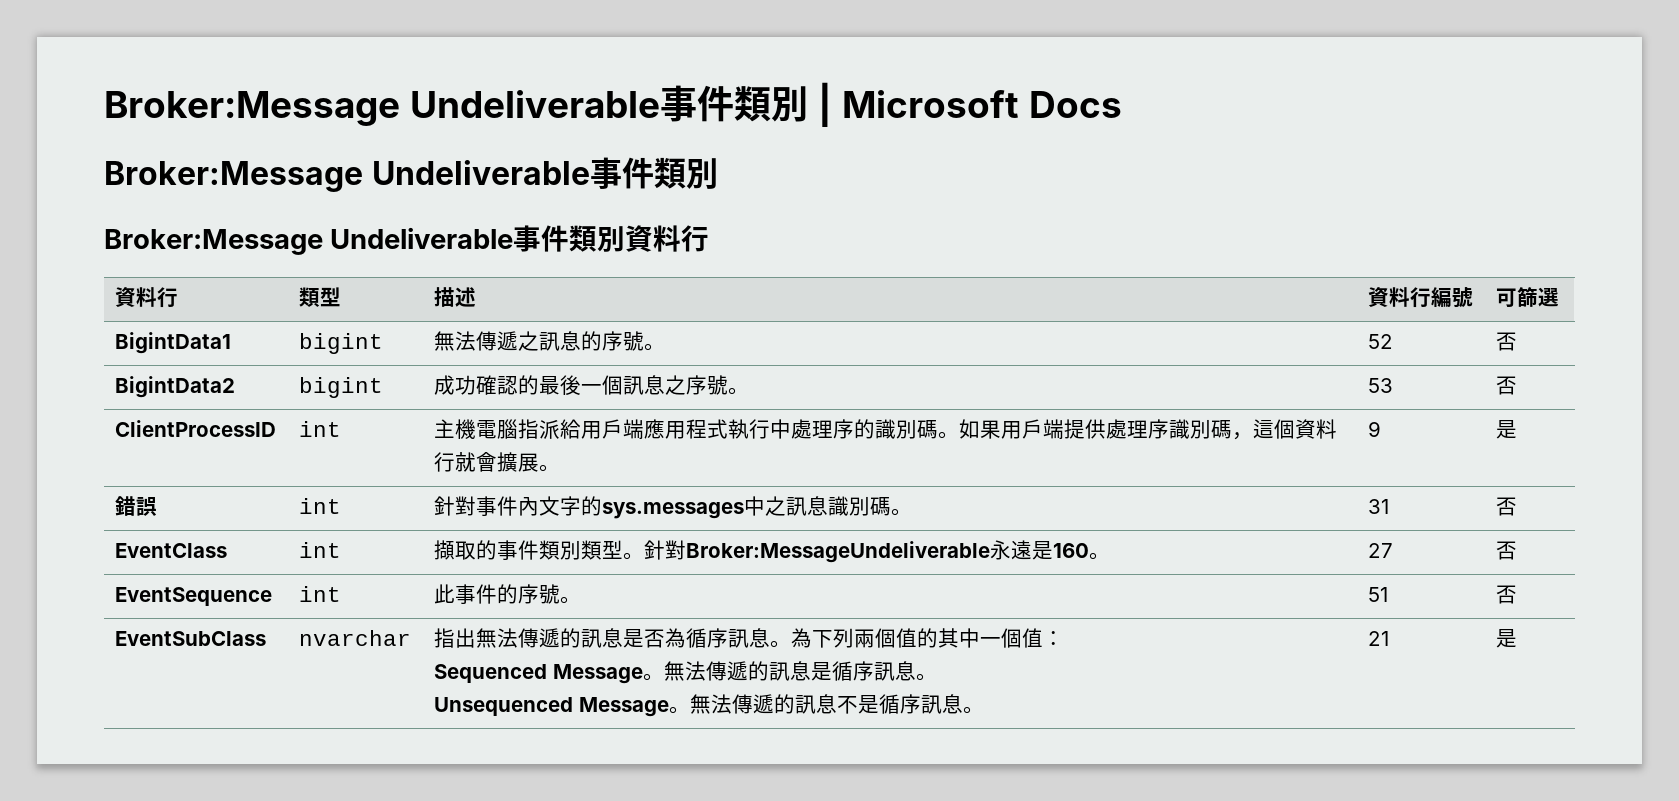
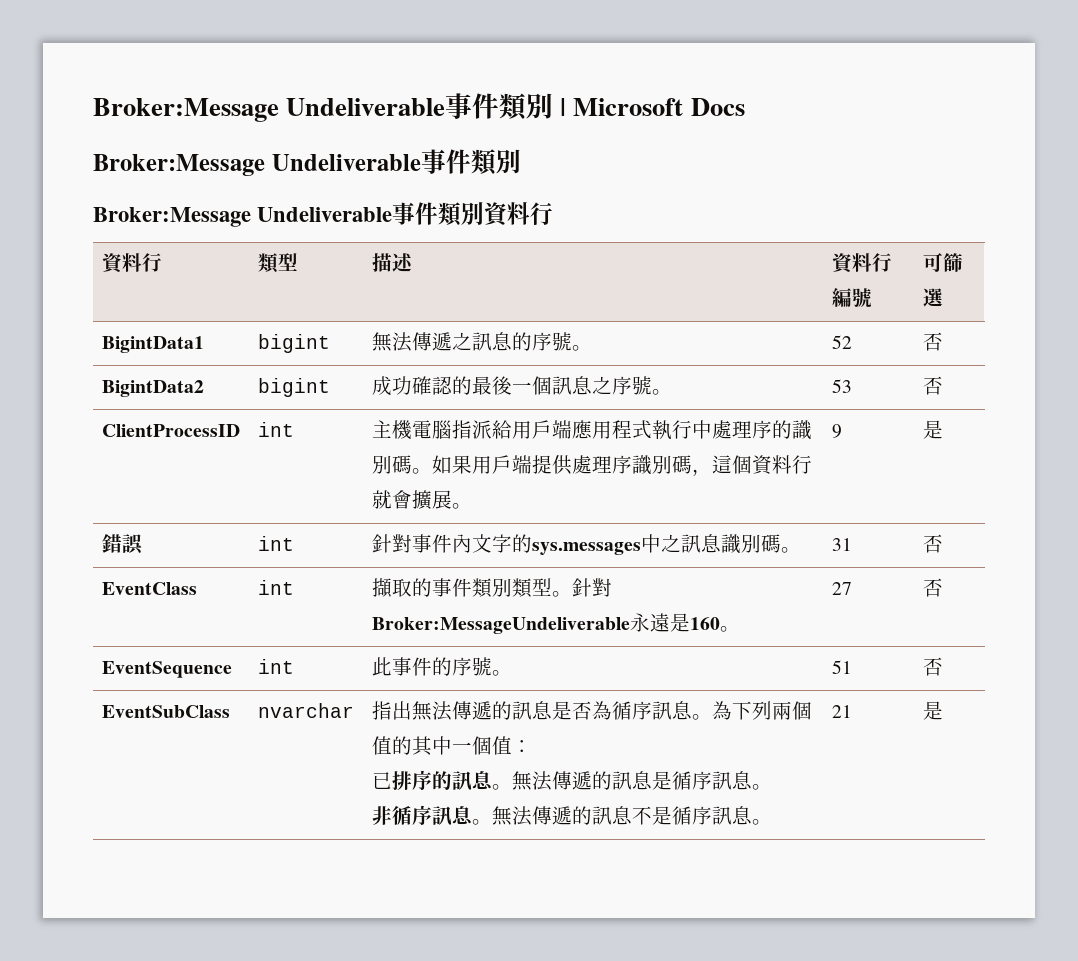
[434,664,644,684] Sequenced Message -> [371,770,493,791] 已排序的訊息
[434,697,670,717] Unsequenced Message -> [371,805,473,826] 非循序訊息

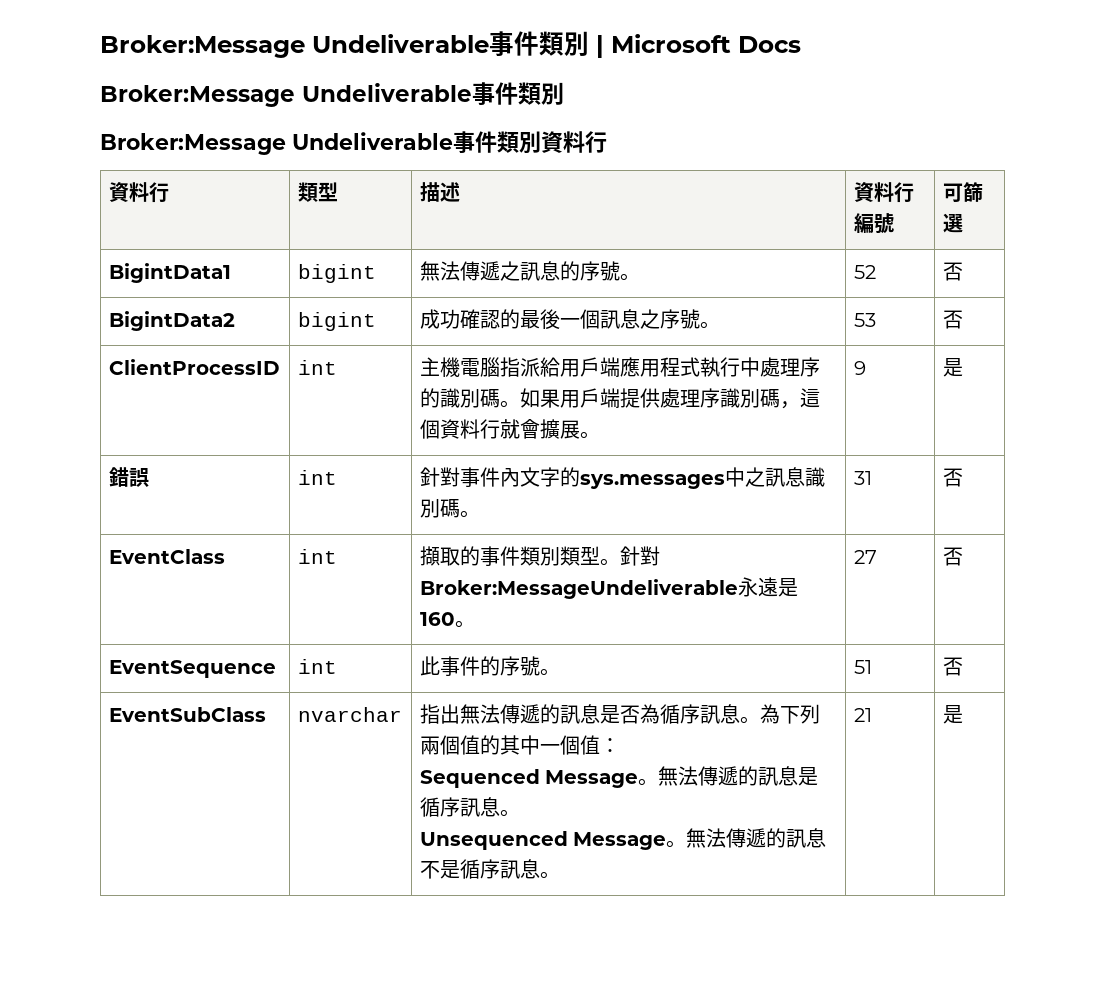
[371,770,493,791] 已排序的訊息 -> [419,769,639,788] Sequenced Message
[371,805,473,826] 非循序訊息 -> [419,831,667,850] Unsequenced Message

